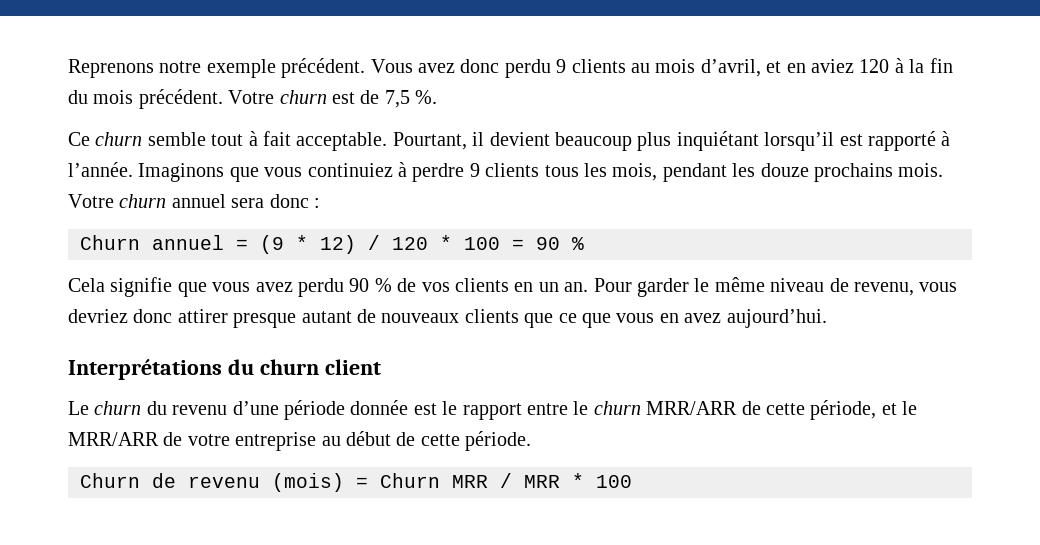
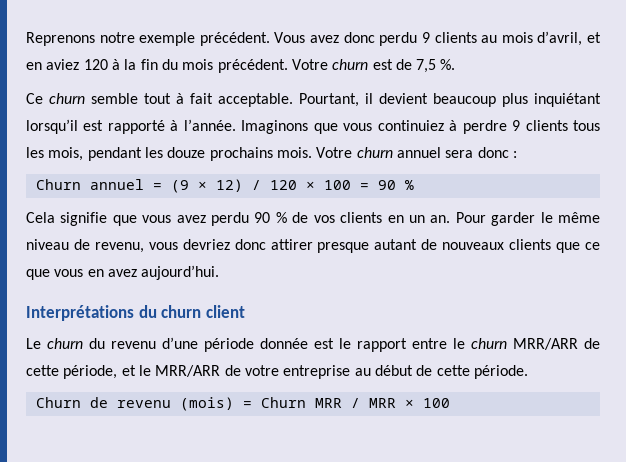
[296,235,308,250] * -> [197,181,207,190] ×
[440,235,452,250] * -> [305,181,315,190] ×
[572,473,584,488] * -> [404,399,414,408] ×

